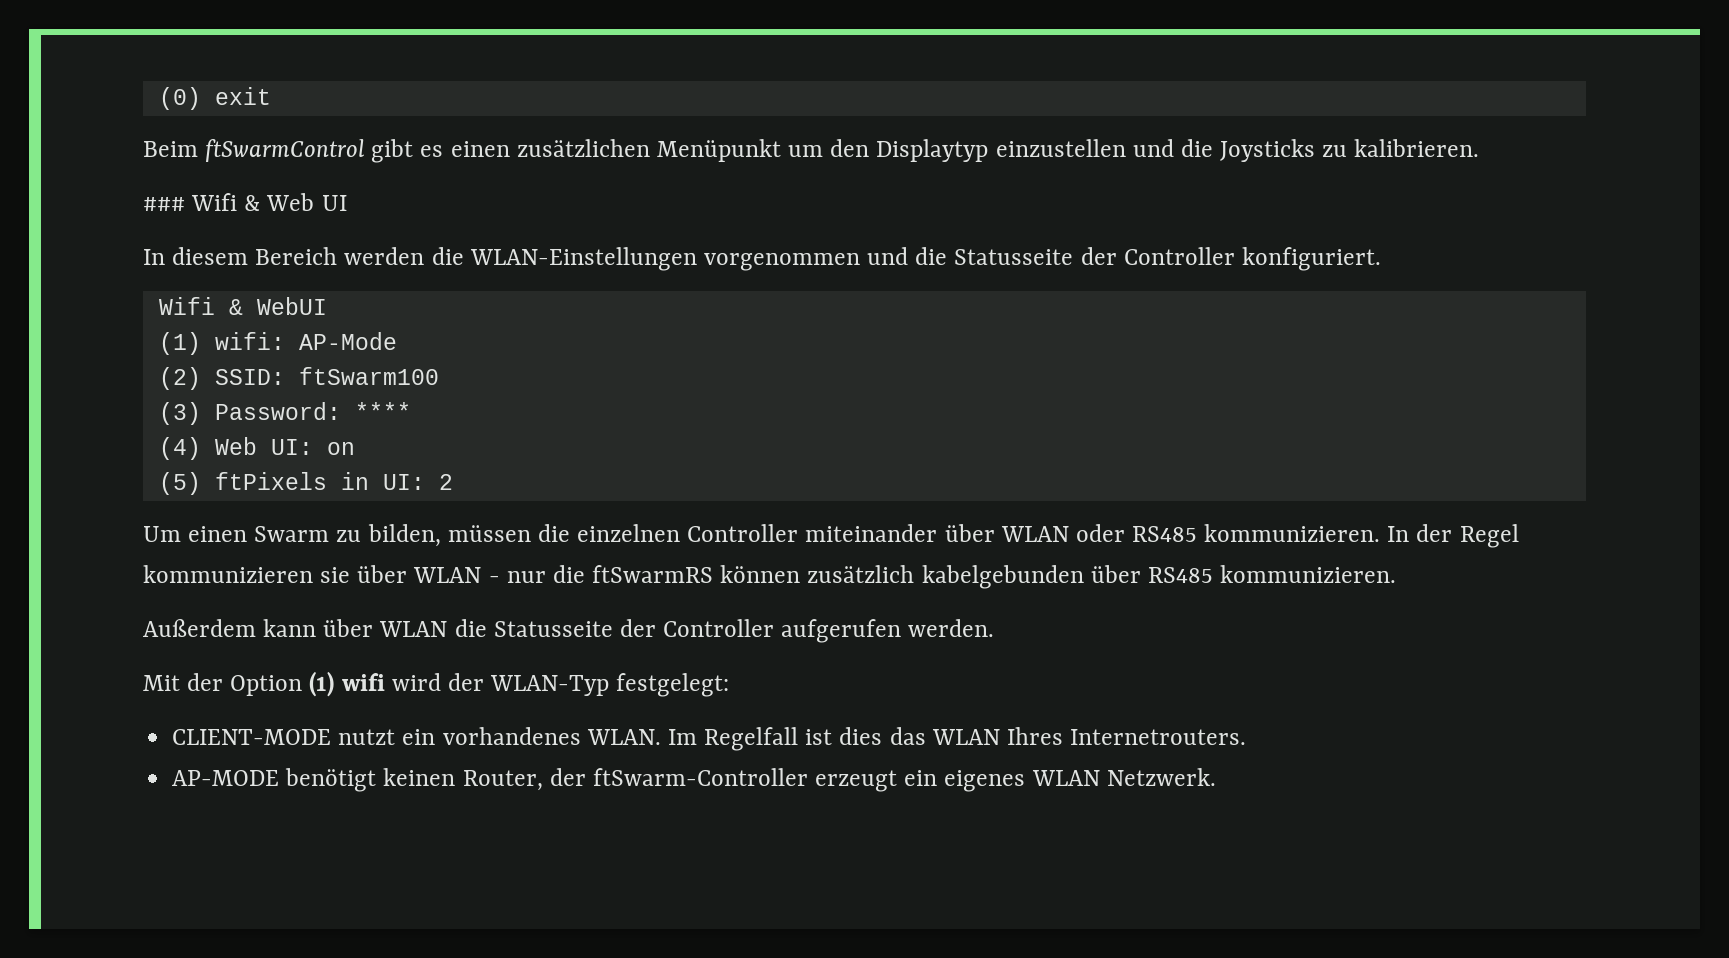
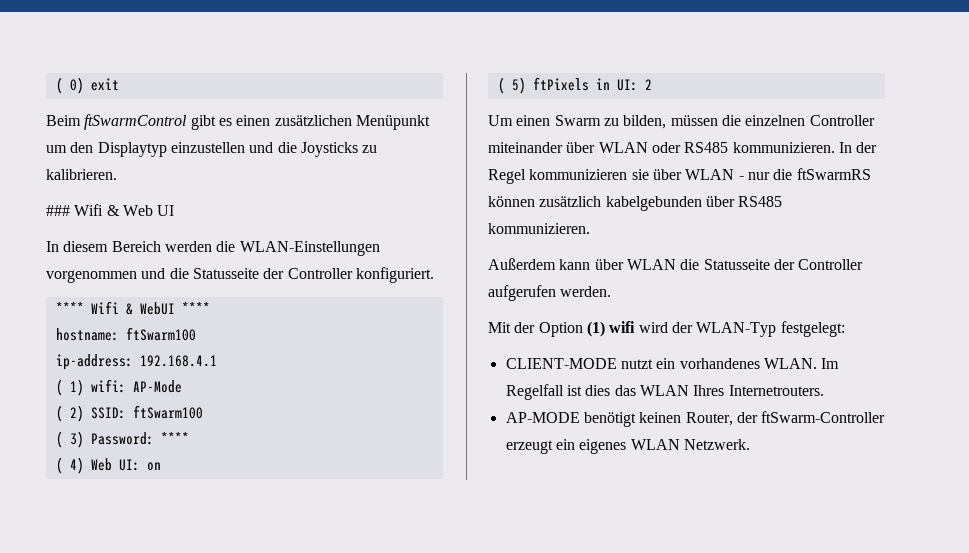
[158,87,201,110] (0) -> [55,77,84,94] ( 0)
(1381, 259) none -> [55,302,84,314] ****
[158,332,201,355] // (1) -> [181,302,210,314] [55,327,196,341] [55,354,217,370] [55,379,84,396] **** // hostname: ftSwarm100 // ip-address: 192.168.4.1 // ( 1)
[158,367,201,390] (2) -> [55,405,84,422] ( 2)
[158,402,201,425] (3) -> [55,431,84,448] ( 3)
[158,437,201,460] (4) -> [55,457,84,474] ( 4)
[158,472,201,495] (5) -> [497,77,526,94] ( 5)

